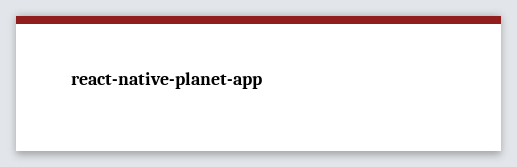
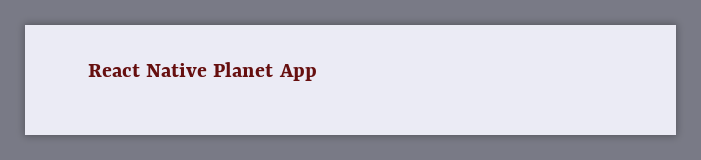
[71,72,262,89] react-native-planet-app -> [88,62,317,81] React Native Planet App

